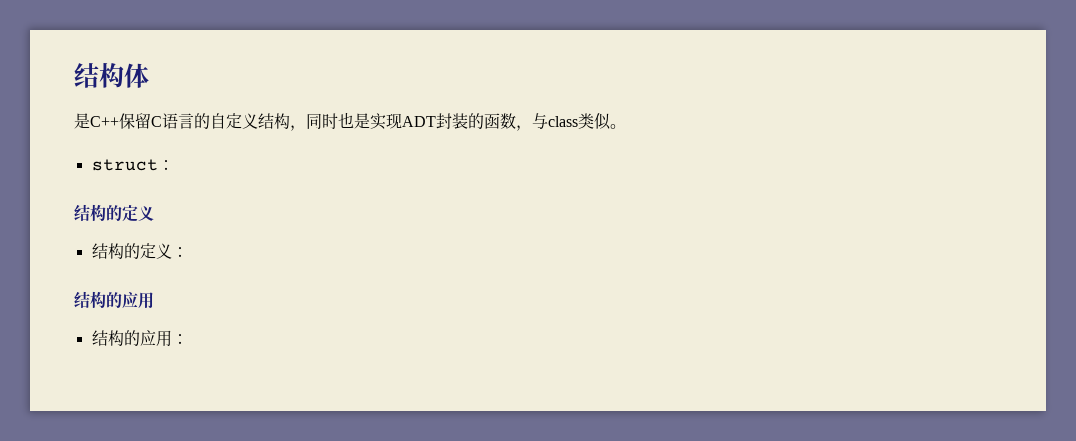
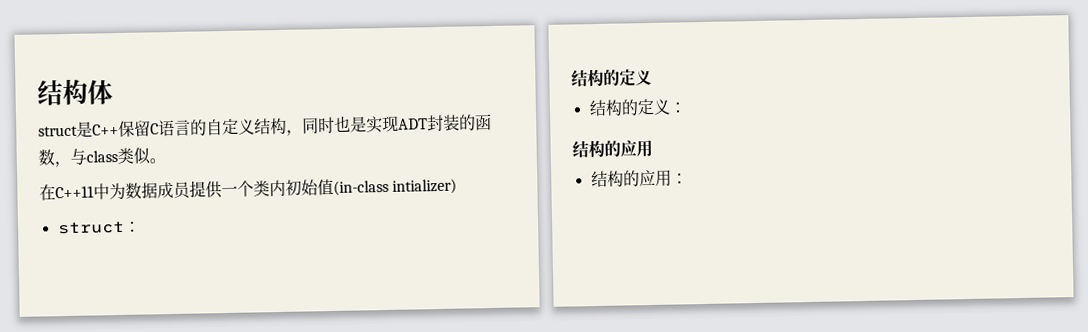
(149, 75) none -> [38,125,78,137] struct
(626, 126) none -> [39,178,458,201] // 在C++11中为数据成员提供一个类内初始值(in-class intializer)

